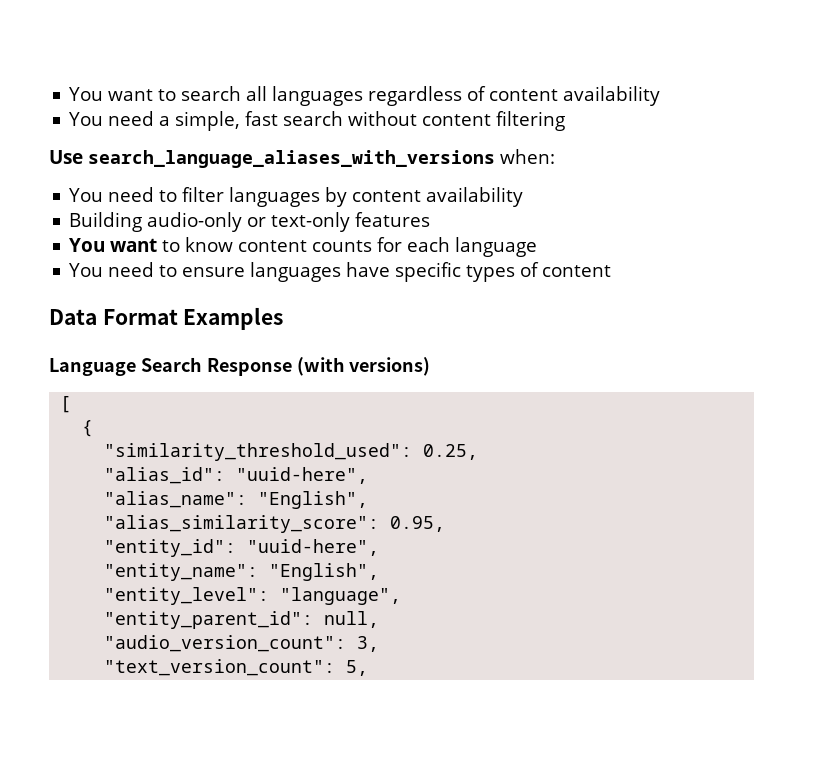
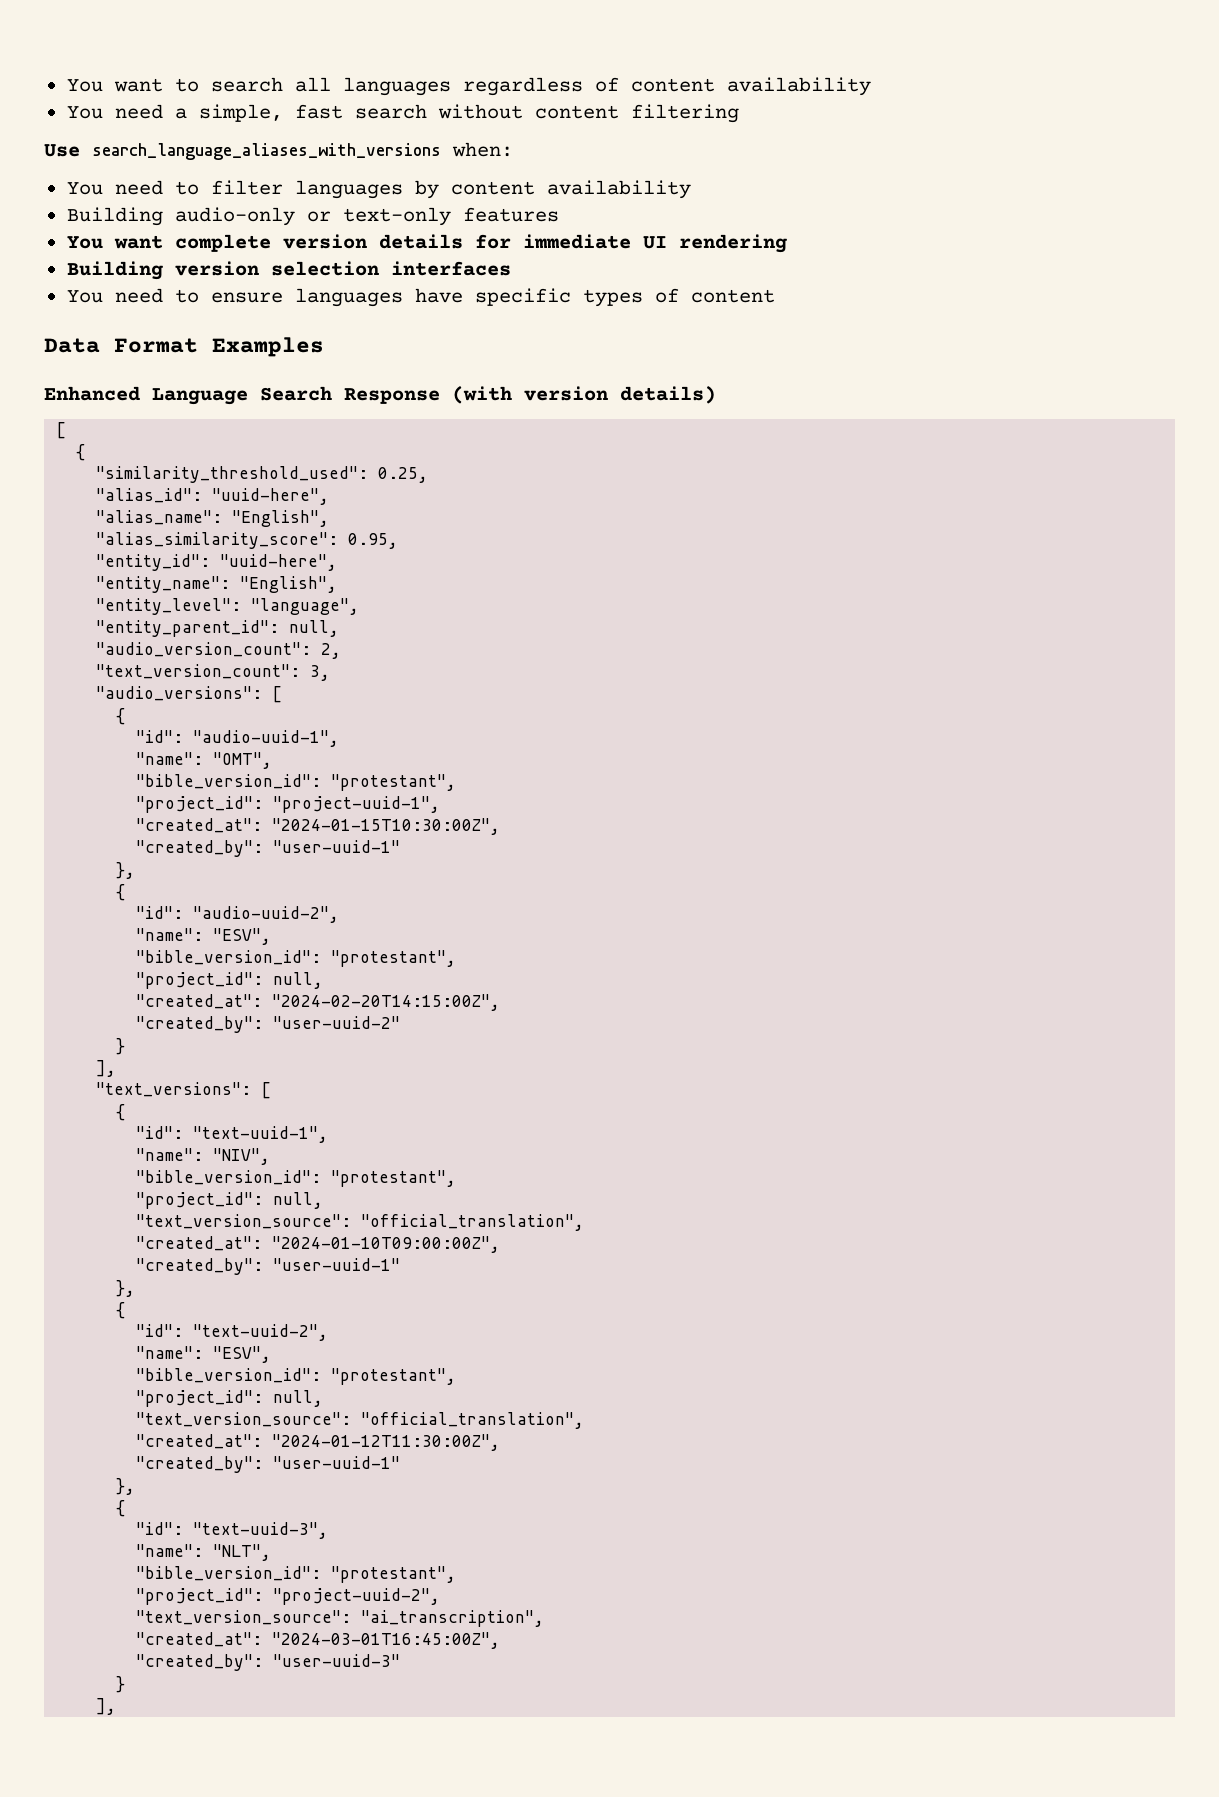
[162,237,538,257] to know content counts for each language -> [174,234,787,253] [66,261,511,280] complete version details for immediate UI rendering // Building version selection interfaces
(284, 318) none -> [44,386,140,401] Enhanced
[349,357,431,376] versions) -> [524,386,716,404] version details)
(347, 643) none -> [321,643,342,659] [96,664,301,679] 2, // "text_version_count":
[104,659,369,676] "text_version_count": 5, -> [96,686,283,703] [116,708,126,725] [136,730,340,747] [136,752,273,769] [136,774,457,791] [136,796,441,813] [136,818,501,835] [136,840,401,857] [116,862,136,879] [116,884,126,901] [136,906,340,923] [136,928,272,945] [136,950,457,967] [136,972,324,989] [136,994,501,1011] [136,1016,401,1033] [116,1038,126,1055] [96,1060,117,1077] [96,1082,272,1099] [116,1104,126,1121] [136,1126,329,1143] [136,1148,271,1165] [136,1170,457,1187] [136,1192,324,1209] [136,1214,585,1231] [136,1236,501,1253] [136,1258,401,1275] [116,1280,136,1297] [116,1302,126,1319] [136,1324,329,1341] [136,1346,272,1363] [136,1368,457,1385] [136,1390,324,1407] [136,1412,585,1429] [136,1434,501,1451] [136,1456,401,1473] [116,1478,136,1495] [116,1500,126,1517] [136,1522,329,1539] [136,1544,272,1561] [136,1566,457,1583] [136,1588,441,1605] [136,1610,545,1627] [136,1632,501,1649] [136,1654,401,1671] [116,1676,126,1693] [96,1698,117,1715] "audio_versions": [ // { // "id": "audio-uuid-1", // "name": "OMT", // "bible_version_id": "protestant", // "project_id": "project-uuid-1", // "created_at": "2024-01-15T10:30:00Z", // "created_by": "user-uuid-1" // }, // { // "id": "audio-uuid-2", // "name": "ESV", // "bible_version_id": "protestant", // "project_id": null, // "created_at": "2024-02-20T14:15:00Z", // "created_by": "user-uuid-2" // } // ], // "text_versions": [ // { // "id": "text-uuid-1", // "name": "NIV", // "bible_version_id": "protestant", // "project_id": null, // "text_version_source": "official_translation", // "created_at": "2024-01-10T09:00:00Z", // "created_by": "user-uuid-1" // }, // { // "id": "text-uuid-2", // "name": "ESV", // "bible_version_id": "protestant", // "project_id": null, // "text_version_source": "official_translation", // "created_at": "2024-01-12T11:30:00Z", // "created_by": "user-uuid-1" // }, // { // "id": "text-uuid-3", // "name": "NLT", // "bible_version_id": "protestant", // "project_id": "project-uuid-2", // "text_version_source": "ai_transcription", // "created_at": "2024-03-01T16:45:00Z", // "created_by": "user-uuid-3" // } // ],

